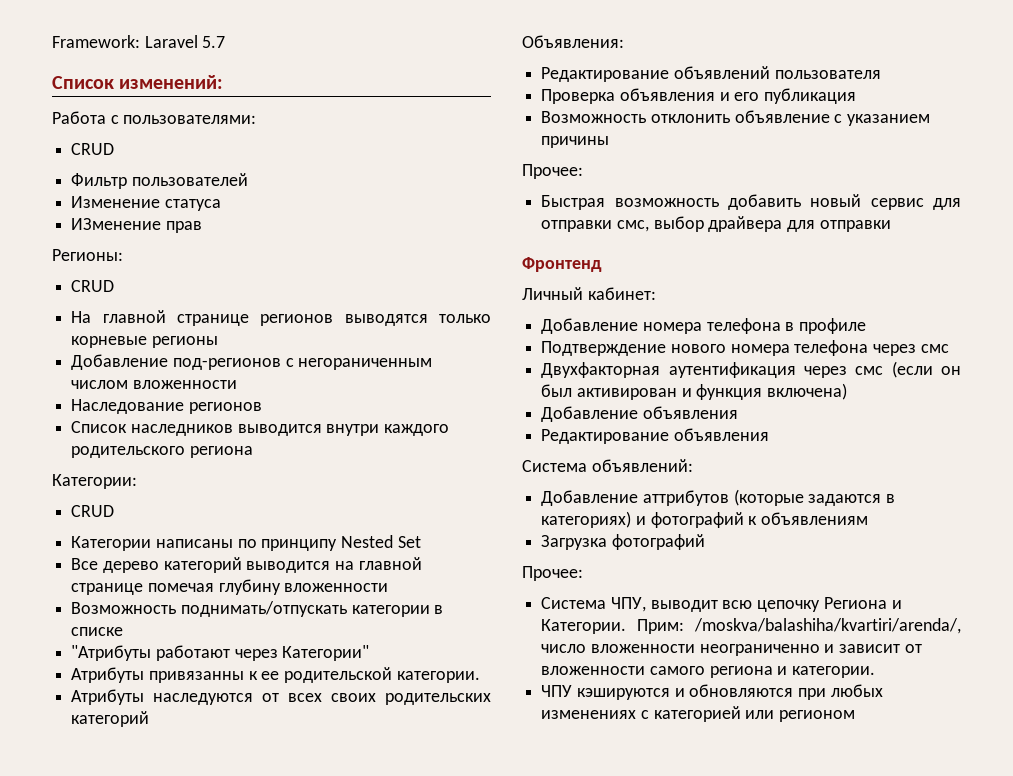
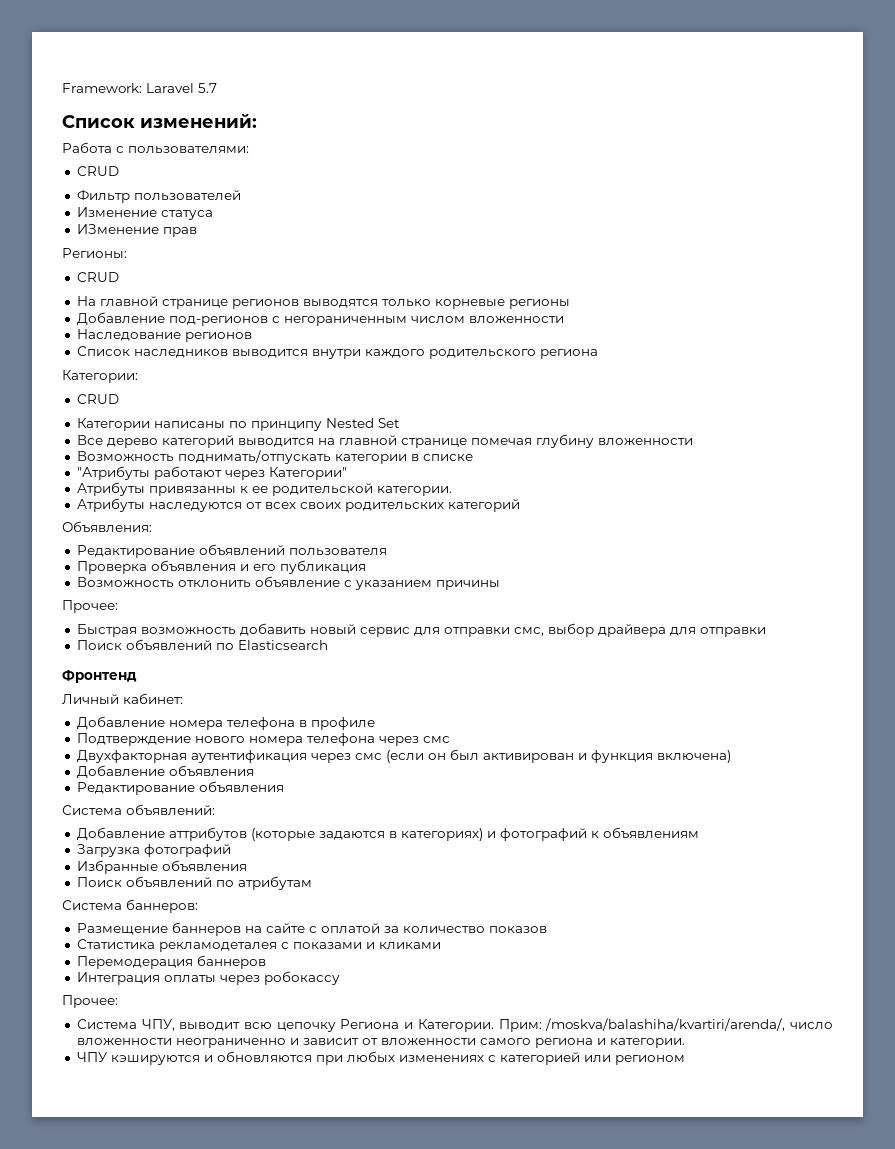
(891, 226) none -> [76,639,328,650] // Поиск объявлений по Elasticsearch
(705, 542) none -> [76,860,247,874] [76,876,312,890] [62,899,198,913] [76,922,547,936] [76,939,441,952] [76,955,266,969] [76,971,340,985] // Избранные объявления // Поиск объявлений по атрибутам // Система баннеров: // Размещение баннеров на сайте с оплатой за количество показов // Статистика рекламодеталея с показами и кликами // Перемодерация баннеров // Интеграция оплаты через робокассу

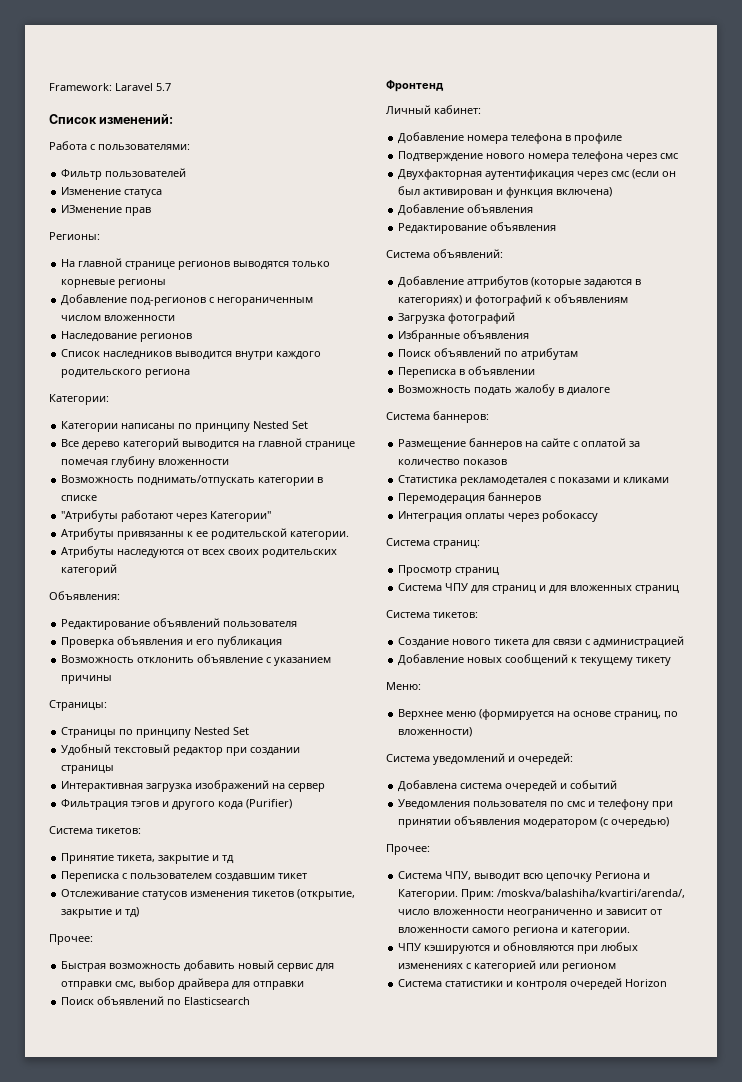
[76,166,119,176] // CRUD -> (190, 147) none
[76,272,119,282] // CRUD -> (100, 236) none
[76,394,119,404] // CRUD -> (109, 399) none
(500, 585) none -> [49,700,107,711] [61,727,250,738] [61,744,301,756] [61,765,115,774] [61,780,326,792] [61,799,293,810] [49,826,141,834] [61,853,235,864] [61,871,308,882] [61,889,356,900] [61,907,140,918] // Страницы: // Страницы по принципу Nested Set // Удобный текстовый редактор при создании страницы // Интерактивная загрузка изображений на сервер // Фильтрация тэгов и другого кода (Purifier) // Система тикетов: // Принятие тикета, закрытие и тд // Переписка с пользователем создавшим тикет // Отслеживание статусов изменения тикетов (открытие, закрытие и тд)
(312, 883) none -> [398,366,536,378] [398,384,611,396] // Переписка в объявлении // Возможность подать жалобу в диалоге
(340, 978) none -> [386,538,480,549] [398,565,500,576] [398,583,680,594] [386,610,478,618] [398,636,685,648] [398,654,672,666] [386,682,421,690] [398,709,679,720] [398,727,473,737] [386,753,573,765] [398,780,618,792] [398,799,674,810] [398,816,670,828] // Система страниц: // Просмотр страниц // Система ЧПУ для страниц и для вложенных страниц // Система тикетов: // Создание нового тикета для связи с администрацией // Добавление новых сообщений к текущему тикету // Меню: // Верхнее меню (формируется на основе страниц, по вложенности) // Система уведомлений и очередей: // Добавлена система очередей и событий // Уведомления пользователя по смс и телефону при принятии объявления модератором (с очередью)
(685, 1060) none -> [398,978,668,990] // Система статистики и контроля очередей Horizon

